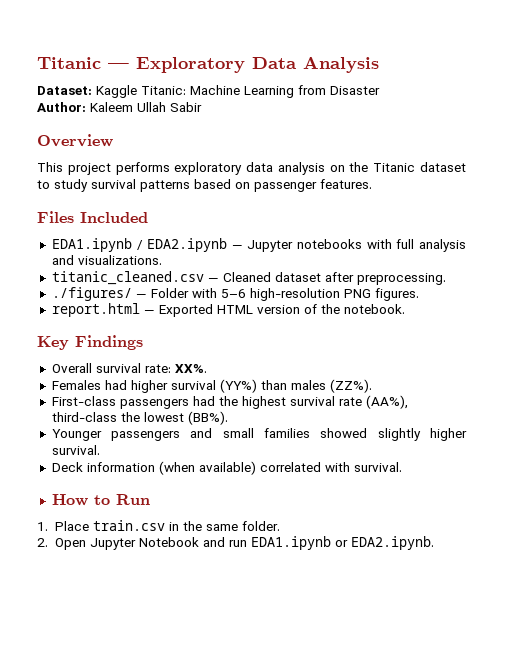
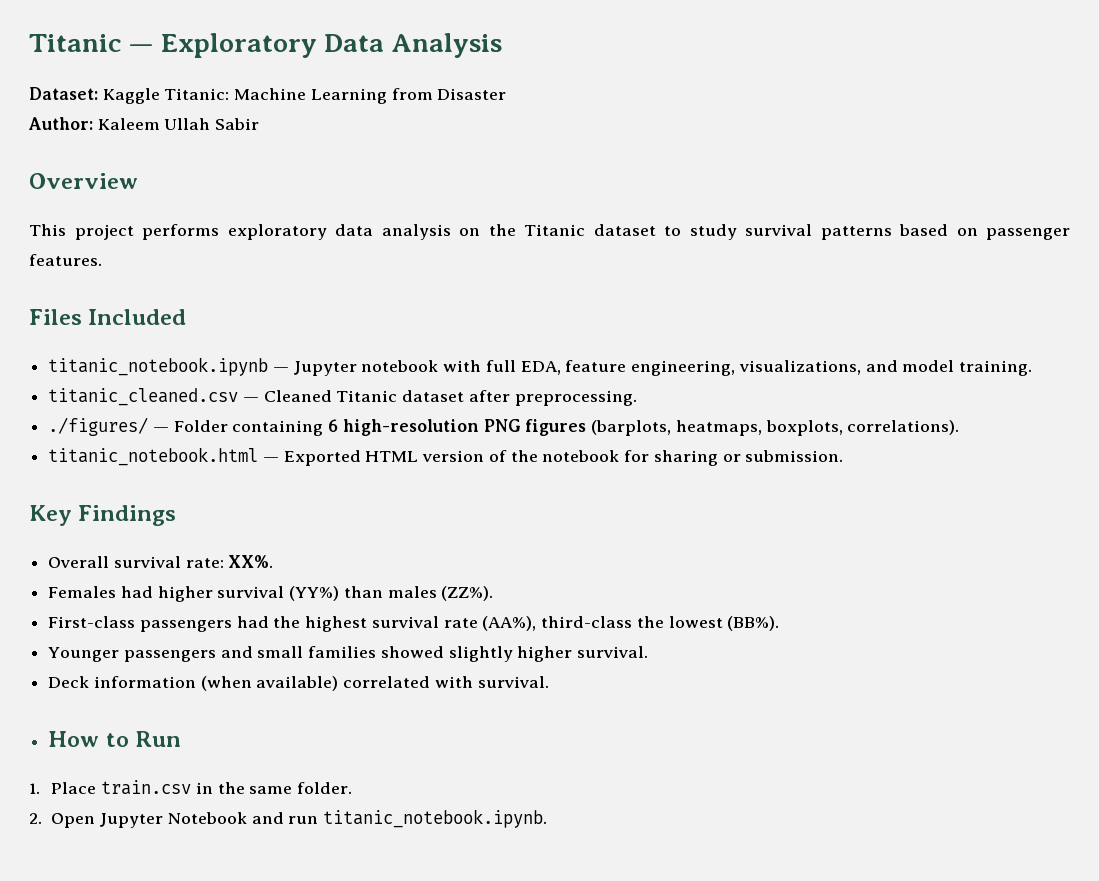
[51,238,228,252] EDA1.ipynb / EDA2.ipynb -> [48,357,269,376] titanic_notebook.ipynb
[297,239,363,249] notebooks -> [361,360,439,372] notebook
[419,239,467,252] [51,255,162,265] analysis and visualizations. -> [520,360,1032,376] EDA, feature engineering, visualizations, and model training.
(271, 277) none -> [336,390,398,402] Titanic
[191,288,419,301] [51,303,140,317] with 5–6 high-resolution PNG figures. // report.html -> [232,419,960,436] [48,447,259,466] containing 6 high-resolution PNG figures (barplots, heatmaps, boxplots, correlations). // titanic_notebook.html
[343,304,405,314] notebook. -> [542,450,844,466] notebook for sharing or submission.
[250,536,434,550] EDA1.ipynb or EDA2.ipynb. -> [322,809,547,828] titanic_notebook.ipynb.

